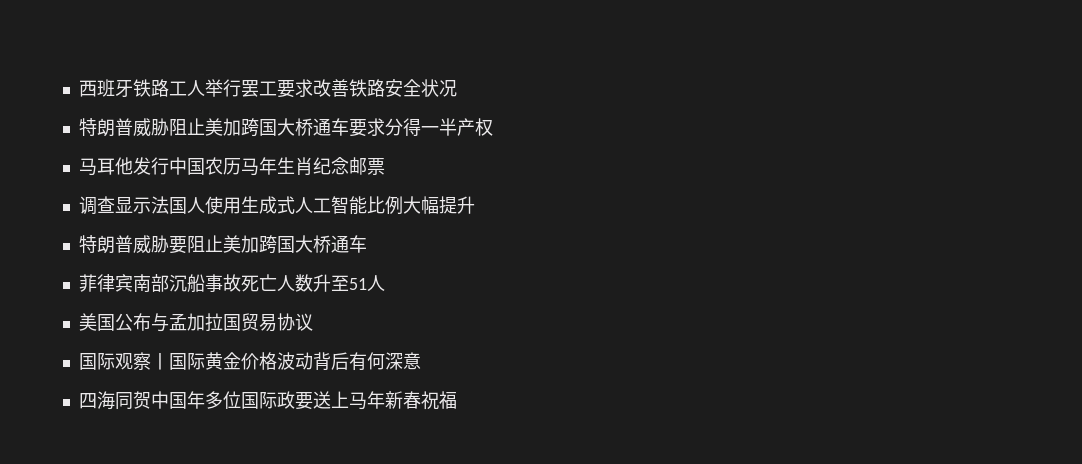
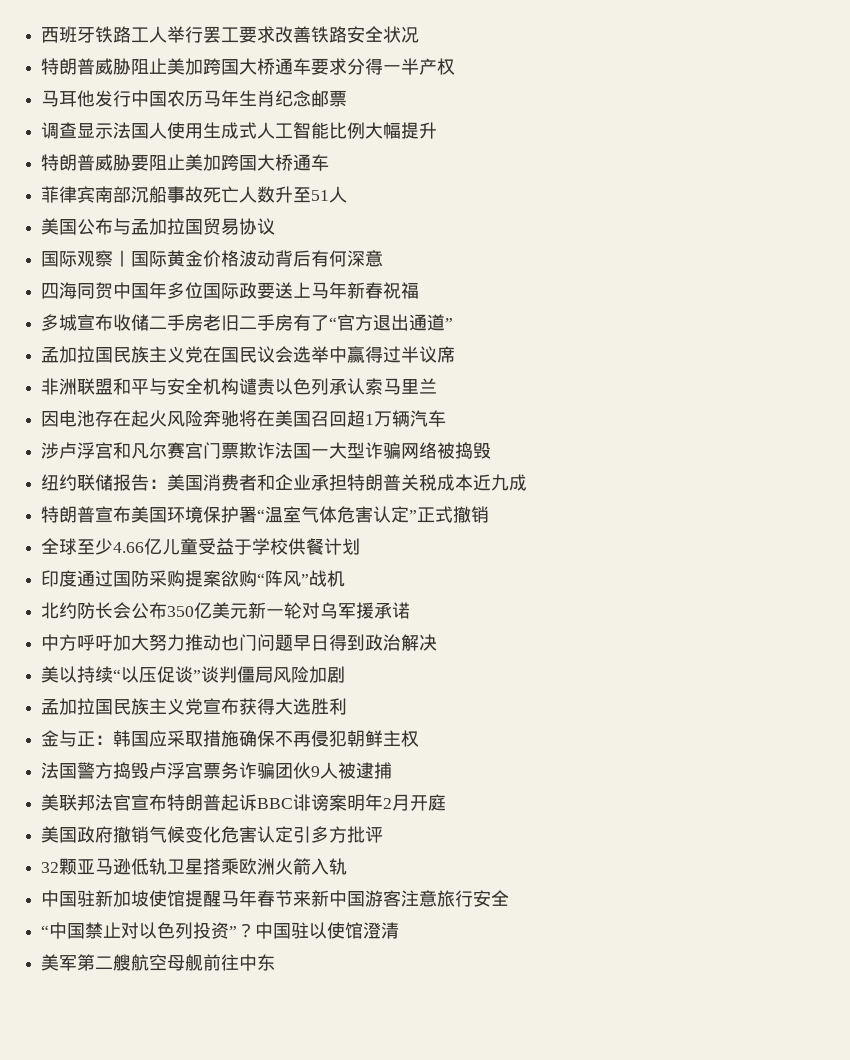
(457, 400) none -> [41,314,454,331] [41,346,456,363] [41,378,438,395] [41,410,447,427] [41,442,492,459] [41,474,528,491] [41,506,490,523] [41,538,361,555] [41,570,346,587] [41,602,411,619] [41,634,438,651] [41,666,346,683] [41,698,348,715] [41,730,420,747] [41,762,393,779] [41,794,447,811] [41,826,384,843] [41,858,348,875] [41,890,510,907] [41,922,400,939] [41,954,276,971] // 多城宣布收储二手房老旧二手房有了“官方退出通道” // 孟加拉国民族主义党在国民议会选举中赢得过半议席 // 非洲联盟和平与安全机构谴责以色列承认索马里兰 // 因电池存在起火风险奔驰将在美国召回超1万辆汽车 // 涉卢浮宫和凡尔赛宫门票欺诈法国一大型诈骗网络被捣毁 // 纽约联储报告：美国消费者和企业承担特朗普关税成本近九成 // 特朗普宣布美国环境保护署“温室气体危害认定”正式撤销 // 全球至少4.66亿儿童受益于学校供餐计划 // 印度通过国防采购提案欲购“阵风”战机 // 北约防长会公布350亿美元新一轮对乌军援承诺 // 中方呼吁加大努力推动也门问题早日得到政治解决 // 美以持续“以压促谈”谈判僵局风险加剧 // 孟加拉国民族主义党宣布获得大选胜利 // 金与正：韩国应采取措施确保不再侵犯朝鲜主权 // 法国警方捣毁卢浮宫票务诈骗团伙9人被逮捕 // 美联邦法官宣布特朗普起诉BBC诽谤案明年2月开庭 // 美国政府撤销气候变化危害认定引多方批评 // 32颗亚马逊低轨卫星搭乘欧洲火箭入轨 // 中国驻新加坡使馆提醒马年春节来新中国游客注意旅行安全 // “中国禁止对以色列投资”？中国驻以使馆澄清 // 美军第二艘航空母舰前往中东

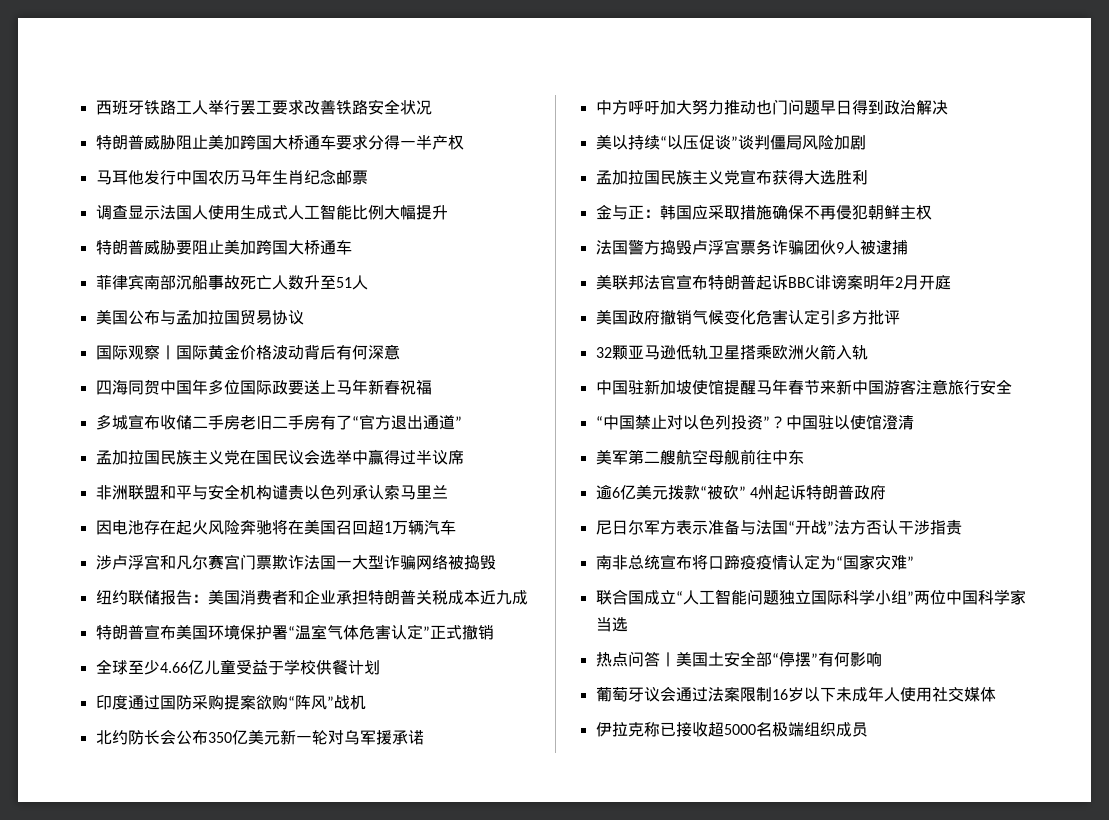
(276, 962) none -> [595,484,886,500] [595,519,962,535] [595,554,914,570] [595,589,1026,605] [595,617,628,632] [595,651,882,667] [595,686,996,702] [595,722,868,737] // 逾6亿美元拨款“被砍” 4州起诉特朗普政府 // 尼日尔军方表示准备与法国“开战”法方否认干涉指责 // 南非总统宣布将口蹄疫疫情认定为“国家灾难” // 联合国成立“人工智能问题独立国际科学小组”两位中国科学家当选 // 热点问答丨美国土安全部“停摆”有何影响 // 葡萄牙议会通过法案限制16岁以下未成年人使用社交媒体 // 伊拉克称已接收超5000名极端组织成员

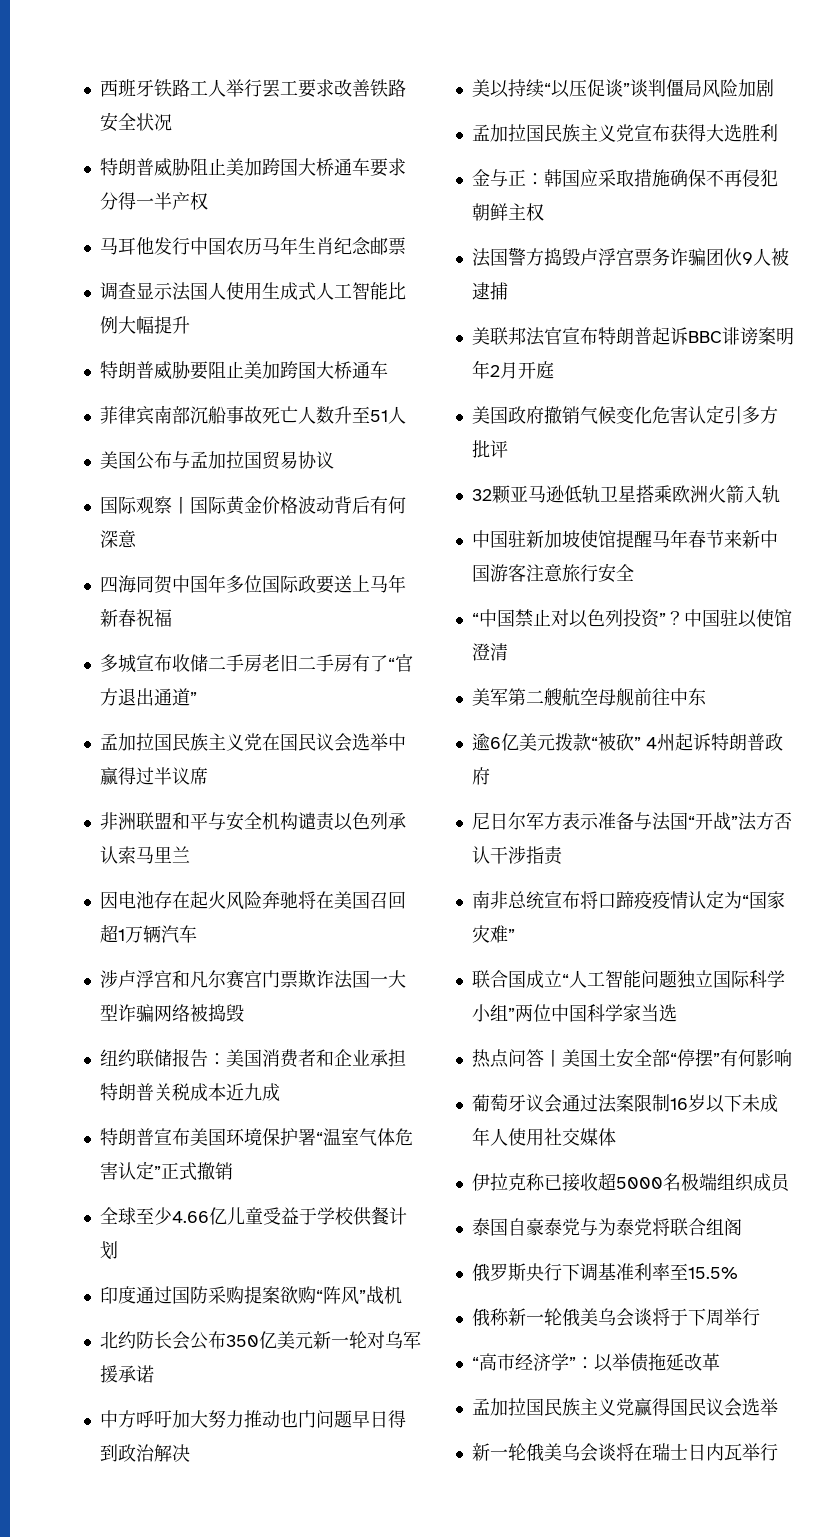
(868, 729) none -> [471,1218,742,1236] [471,1263,738,1282] [471,1308,760,1327] [471,1353,720,1372] [471,1398,778,1417] [471,1443,778,1462] // 泰国自豪泰党与为泰党将联合组阁 // 俄罗斯央行下调基准利率至15.5% // 俄称新一轮俄美乌会谈将于下周举行 // “高市经济学”：以举债拖延改革 // 孟加拉国民族主义党赢得国民议会选举 // 新一轮俄美乌会谈将在瑞士日内瓦举行

